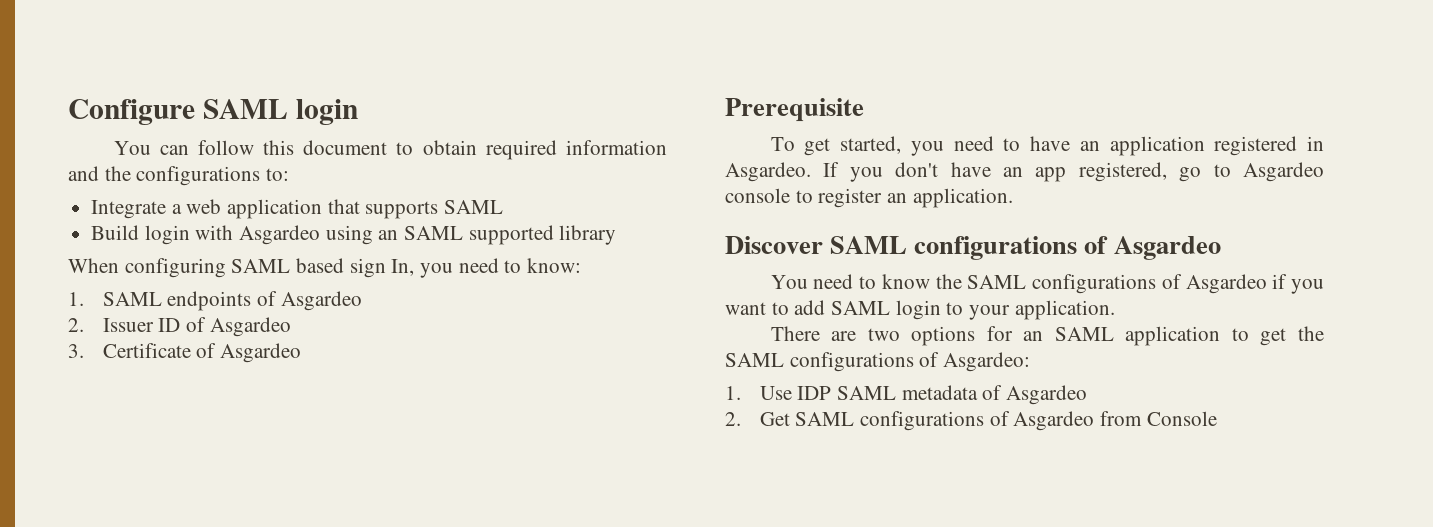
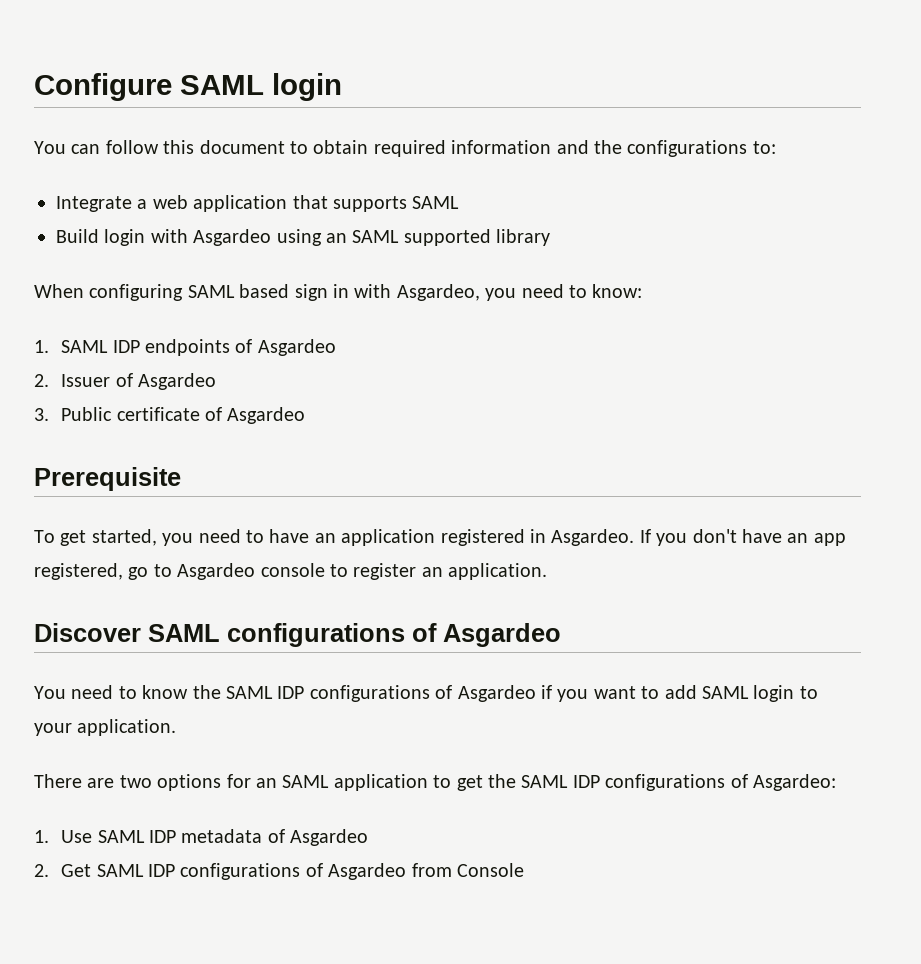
[391,259,415,276] In, -> [333,284,480,301] in with Asgardeo,
(162, 299) none -> [112,340,140,353] IDP
[158,318,181,332] ID -> (111, 380) none
[102,343,191,358] Certificate -> [61,407,200,421] Public certificate
(1027, 282) none -> [277,686,305,699] IDP
(784, 360) none -> [572,775,600,788] IDP
[797,386,897,400] IDP SAML -> [97,830,176,843] SAML IDP
(855, 419) none -> [147,864,175,877] IDP

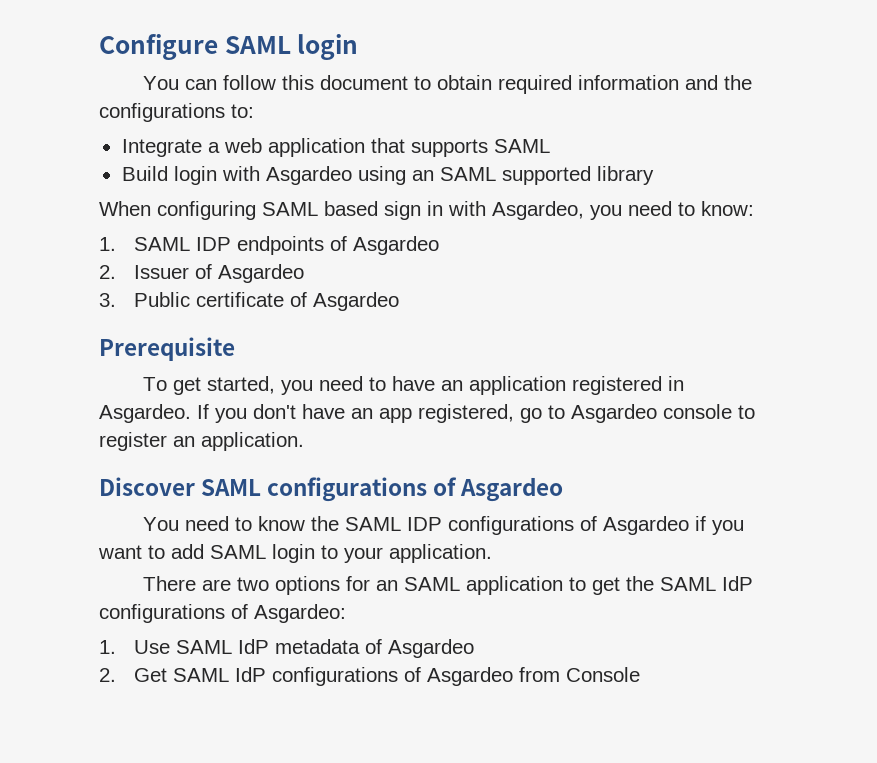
[572,775,600,788] IDP -> [722,576,754,591] IdP
[148,830,176,843] IDP -> [238,639,270,654] IdP
[147,864,175,877] IDP -> [235,667,267,682] IdP

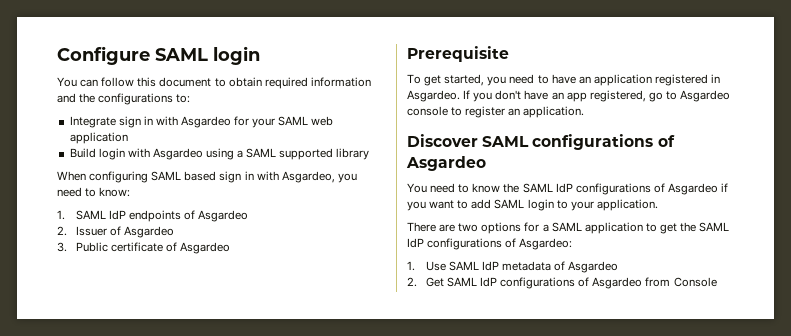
[207,142,220,153] a -> [118,116,309,128] sign in with Asgardeo for your SAML
[370,138,550,157] that supports SAML -> (128, 138) none
[411,170,434,181] an -> [237,150,244,158] a
[196,237,232,251] IDP -> [108,210,126,220] IdP
[407,517,443,531] IDP -> [555,183,573,193] IdP
[376,580,399,591] an -> [542,224,549,232] a

